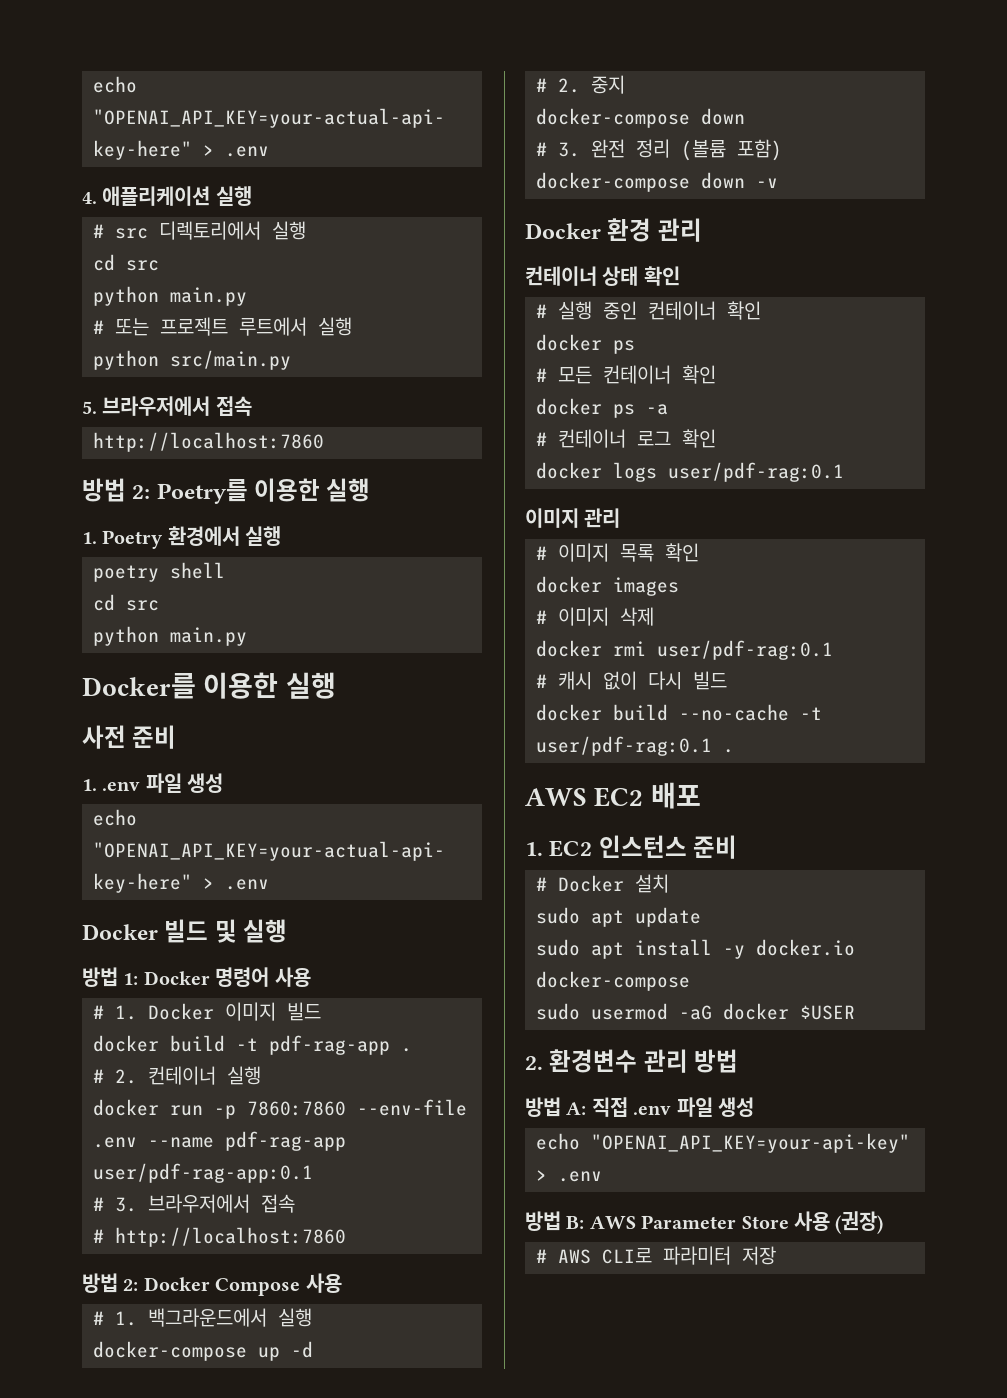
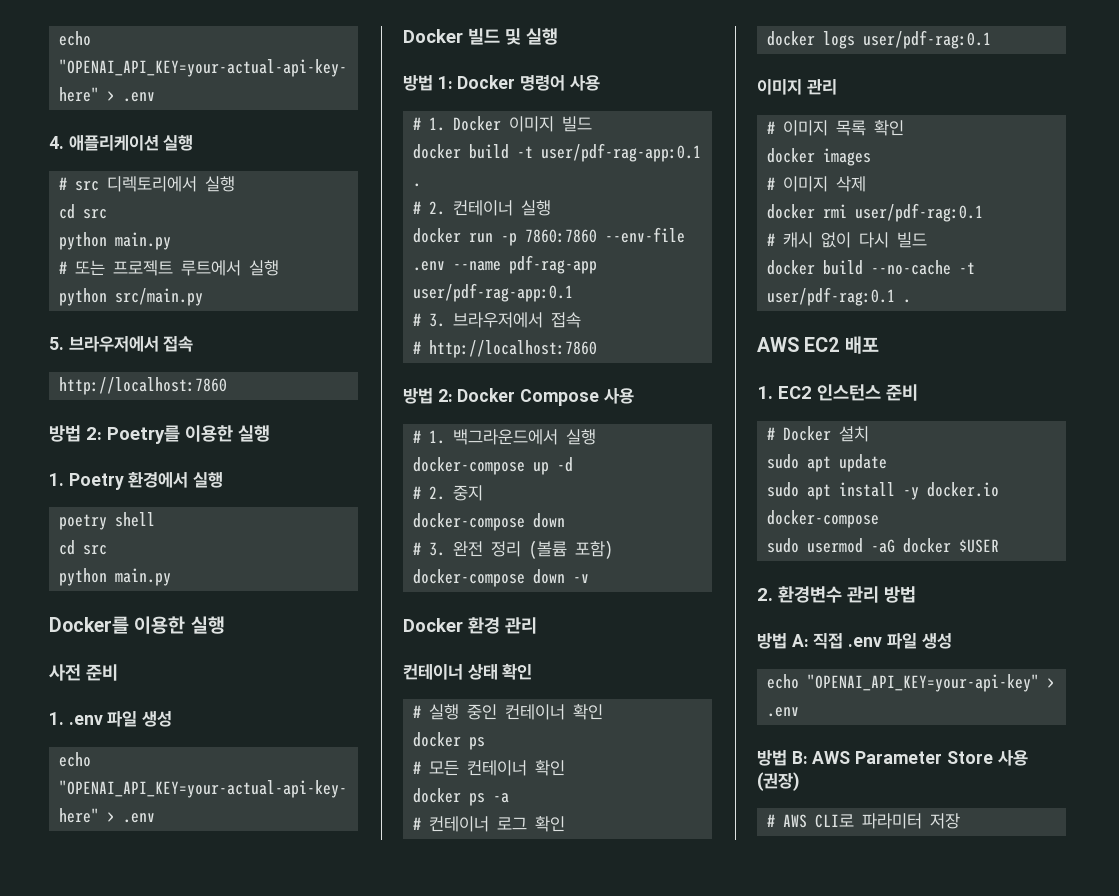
[268,1035,390,1055] pdf-rag-app -> [541,143,702,162] user/pdf-rag-app:0.1

